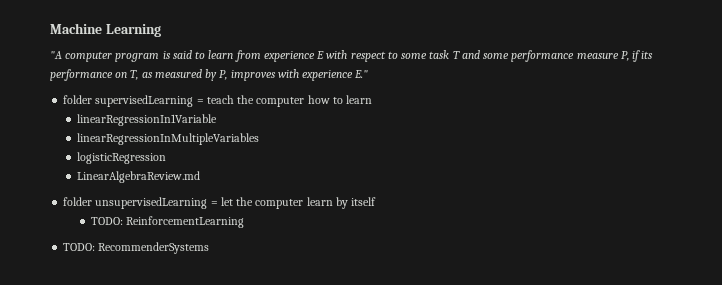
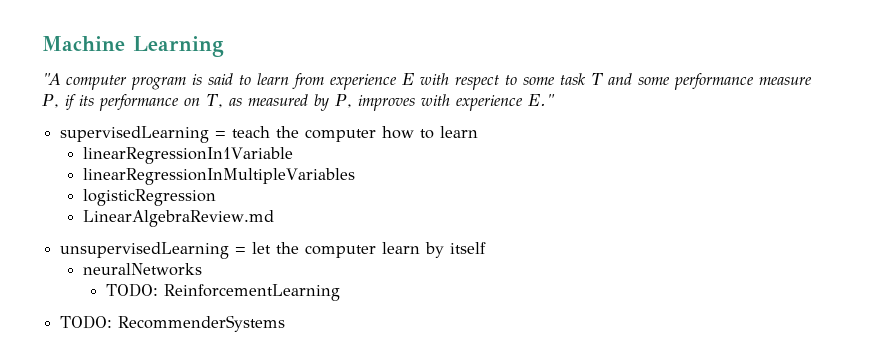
[63,95,93,104] folder -> (555, 100) none
[63,197,93,206] folder -> (275, 218) none
(377, 201) none -> [83,263,203,276] // neuralNetworks

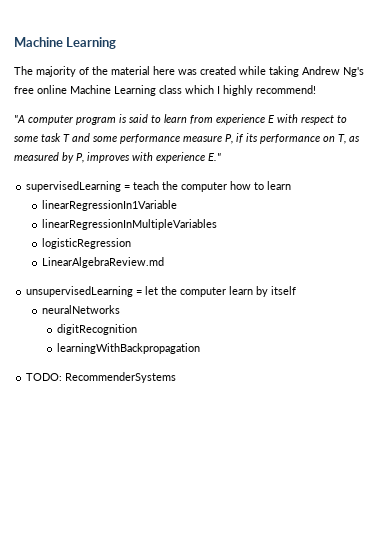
[42,36,224,57] Machine Learning -> [14,37,117,49] [14,66,364,77] [14,85,316,96] Machine Learning // The majority of the material here was created while taking Andrew Ng's free online Machine Learning class which I highly recommend!
[106,283,341,301] TODO: ReinforcementLearning -> [57,324,138,335] [57,343,201,354] digitRecognition // learningWithBackpropagation

